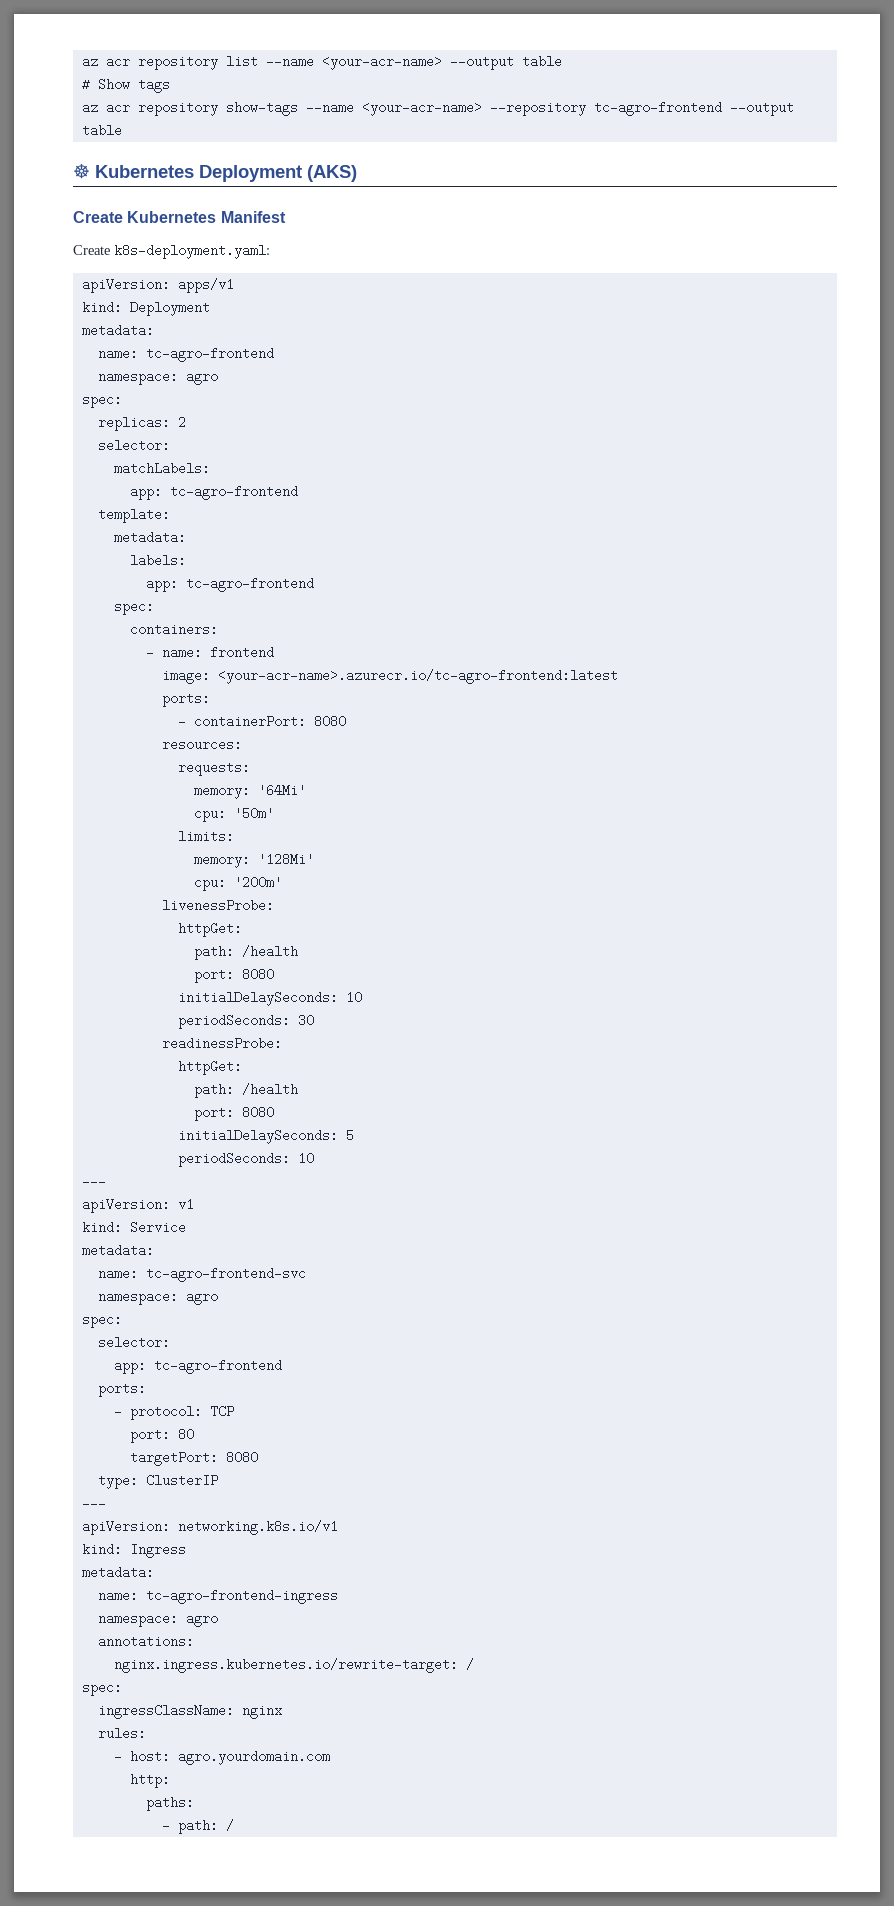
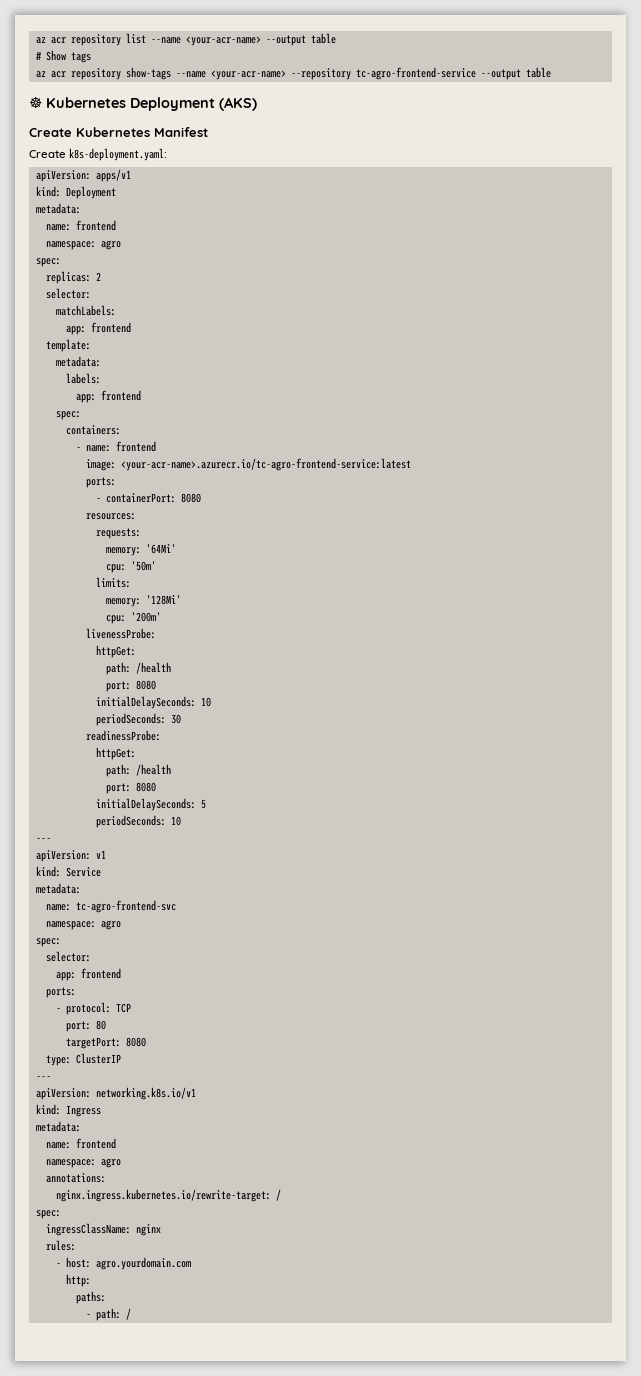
[593,101,722,116] tc-agro-frontend -> [355,67,476,80] tc-agro-frontend-service
[145,347,274,362] tc-agro-frontend -> [75,220,116,231] frontend
[169,485,298,500] tc-agro-frontend -> [90,322,131,333] frontend
[185,577,314,592] tc-agro-frontend -> [100,390,141,401] frontend
[217,669,618,684] <your-acr-name>.azurecr.io/tc-agro-frontend:latest -> [120,458,411,471] <your-acr-name>.azurecr.io/tc-agro-frontend-service:latest
[153,1359,282,1374] tc-agro-frontend -> [80,968,121,979] frontend
[145,1589,338,1604] tc-agro-frontend-ingress -> [75,1138,116,1149] frontend

